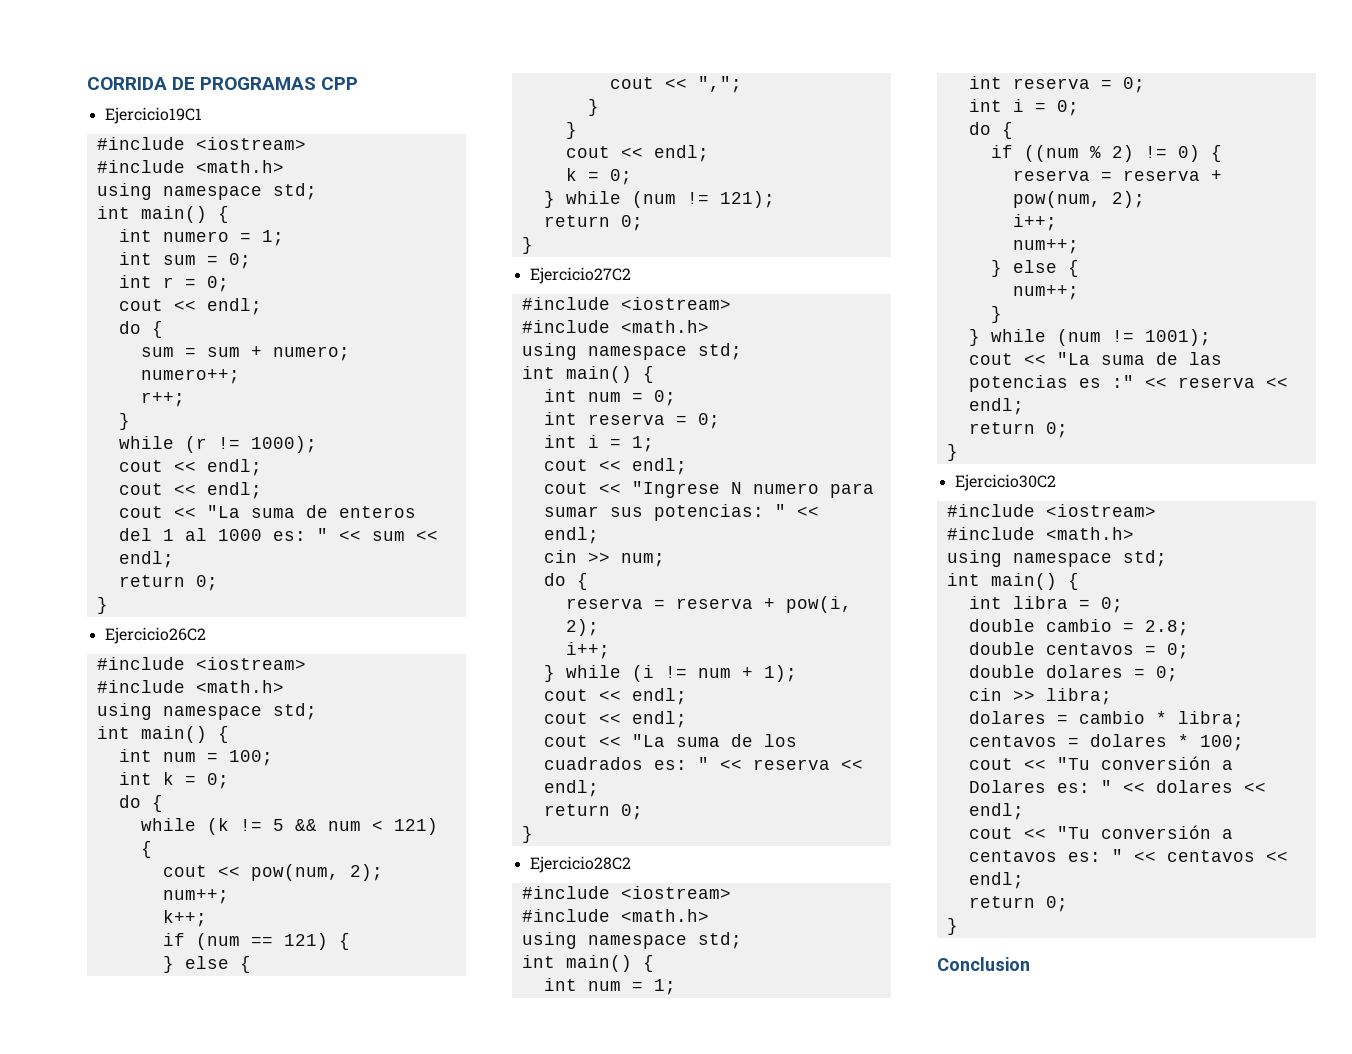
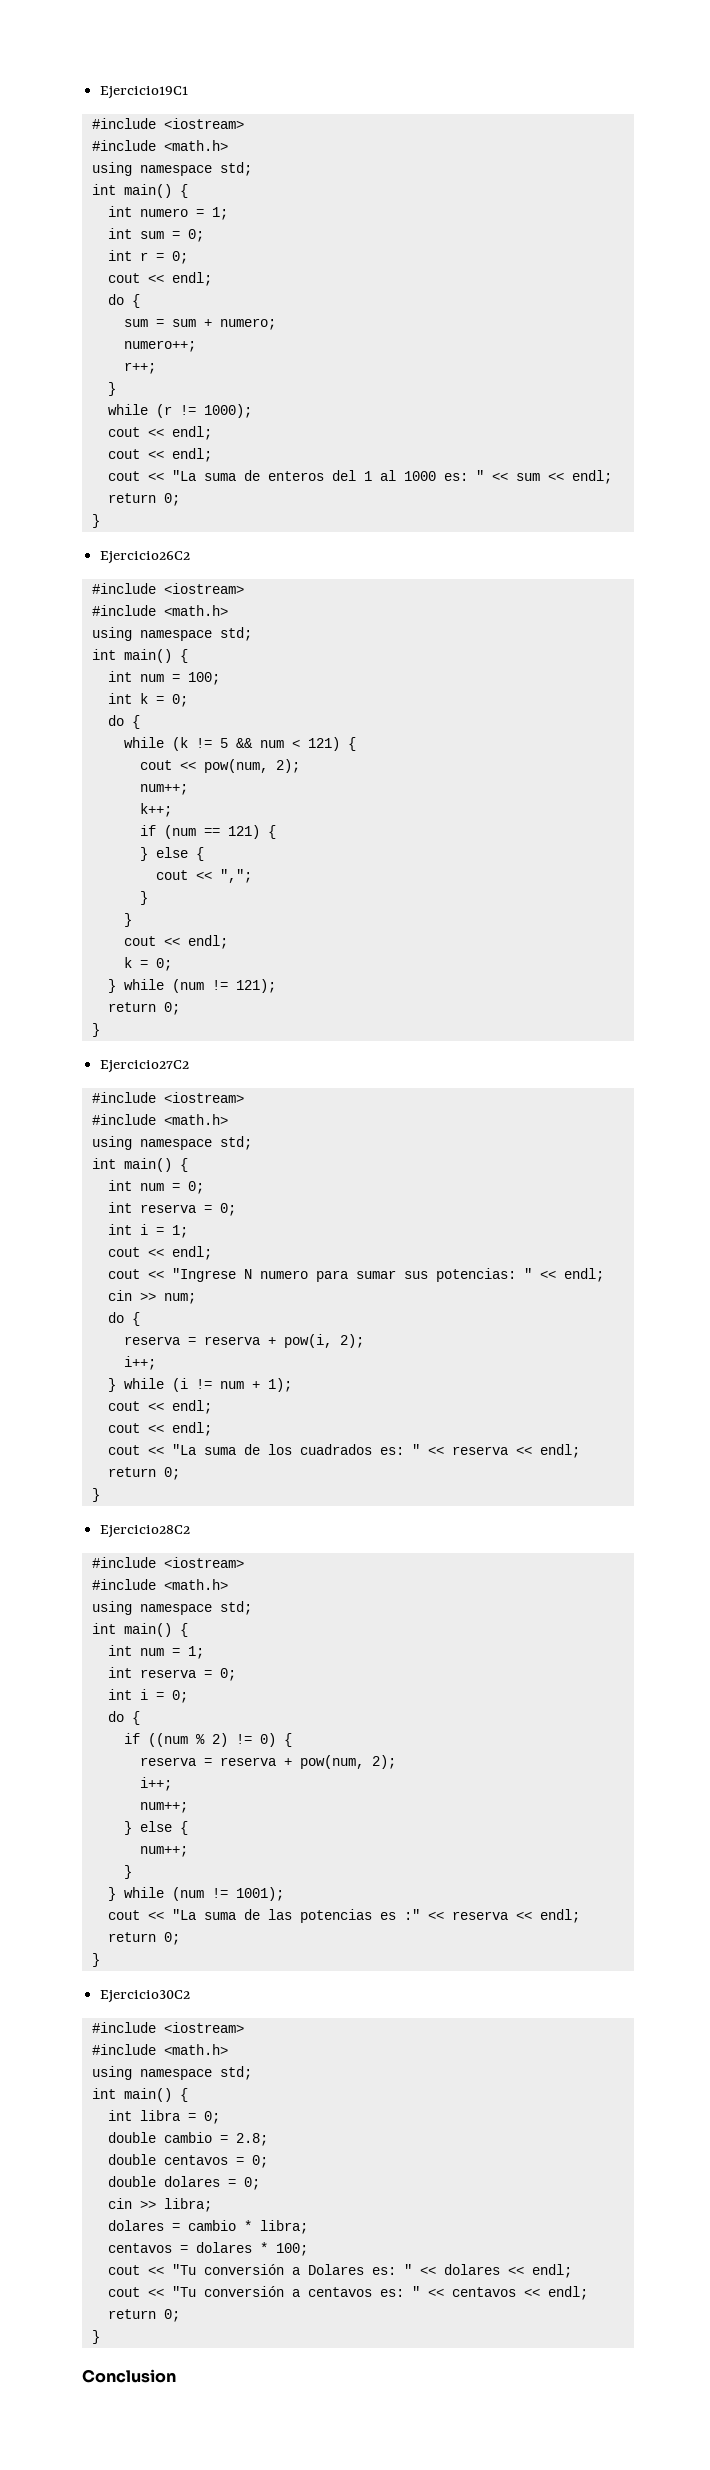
[87,77,359,90] CORRIDA DE PROGRAMAS CPP // -> (100, 92) none

